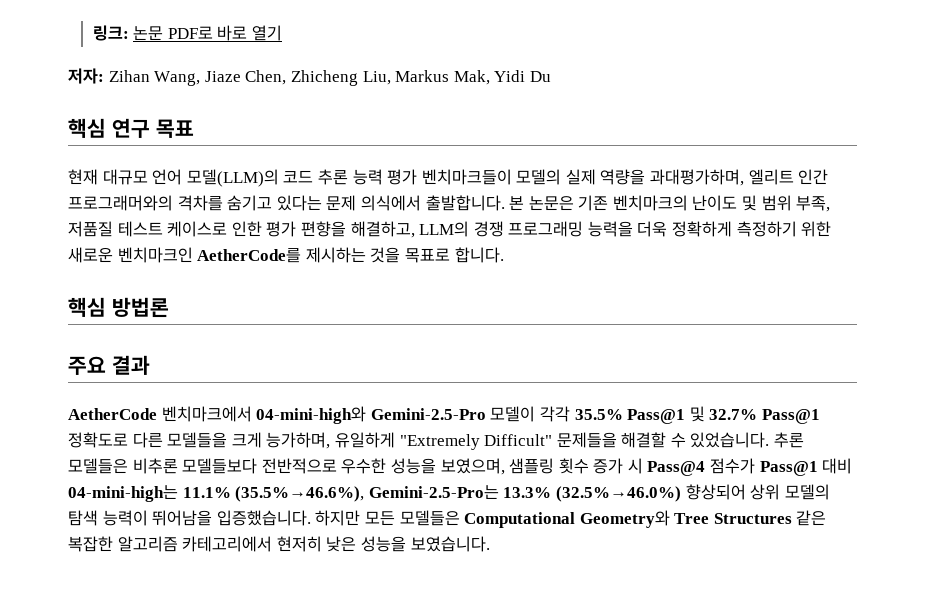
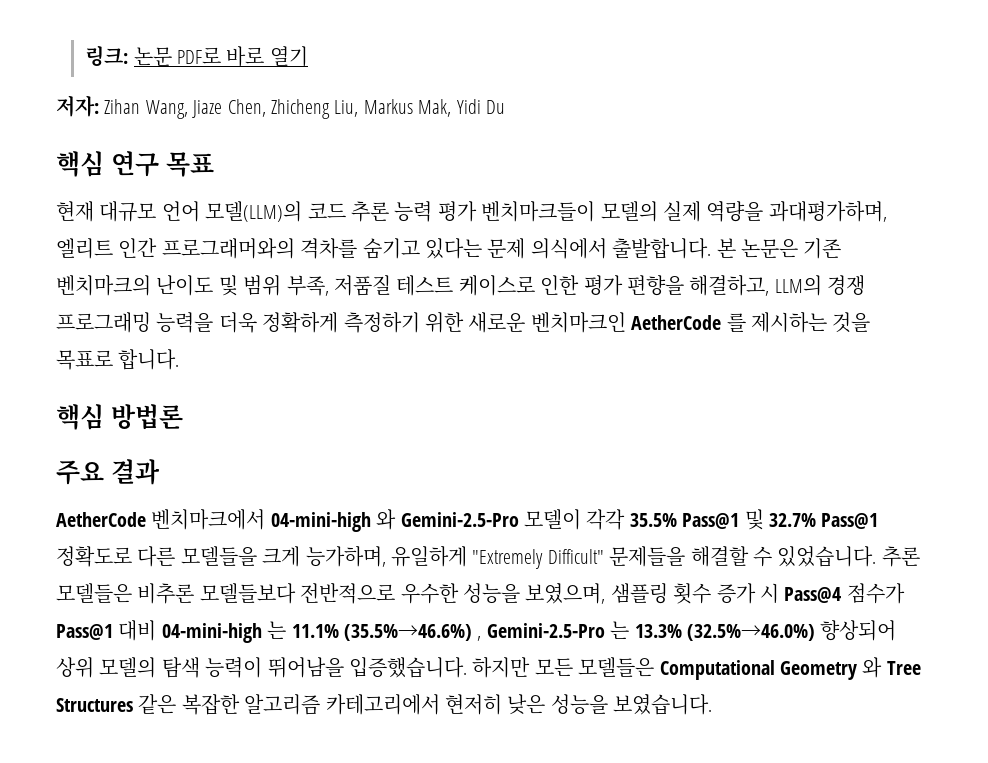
[197,248,302,263] AetherCode를 -> [631,313,746,332] AetherCode 를
[256,406,367,424] 04-mini-high와 -> [270,509,397,532] 04-mini-high 와
[68,485,499,502] 04-mini-high는 11.1% (35.5%→46.6%), Gemini-2.5-Pro는 -> [161,621,630,643] 04-mini-high 는 11.1% (35.5%→46.6%) , Gemini-2.5-Pro 는
[579,510,670,528] Geometry와 -> [779,657,883,680] Geometry 와

